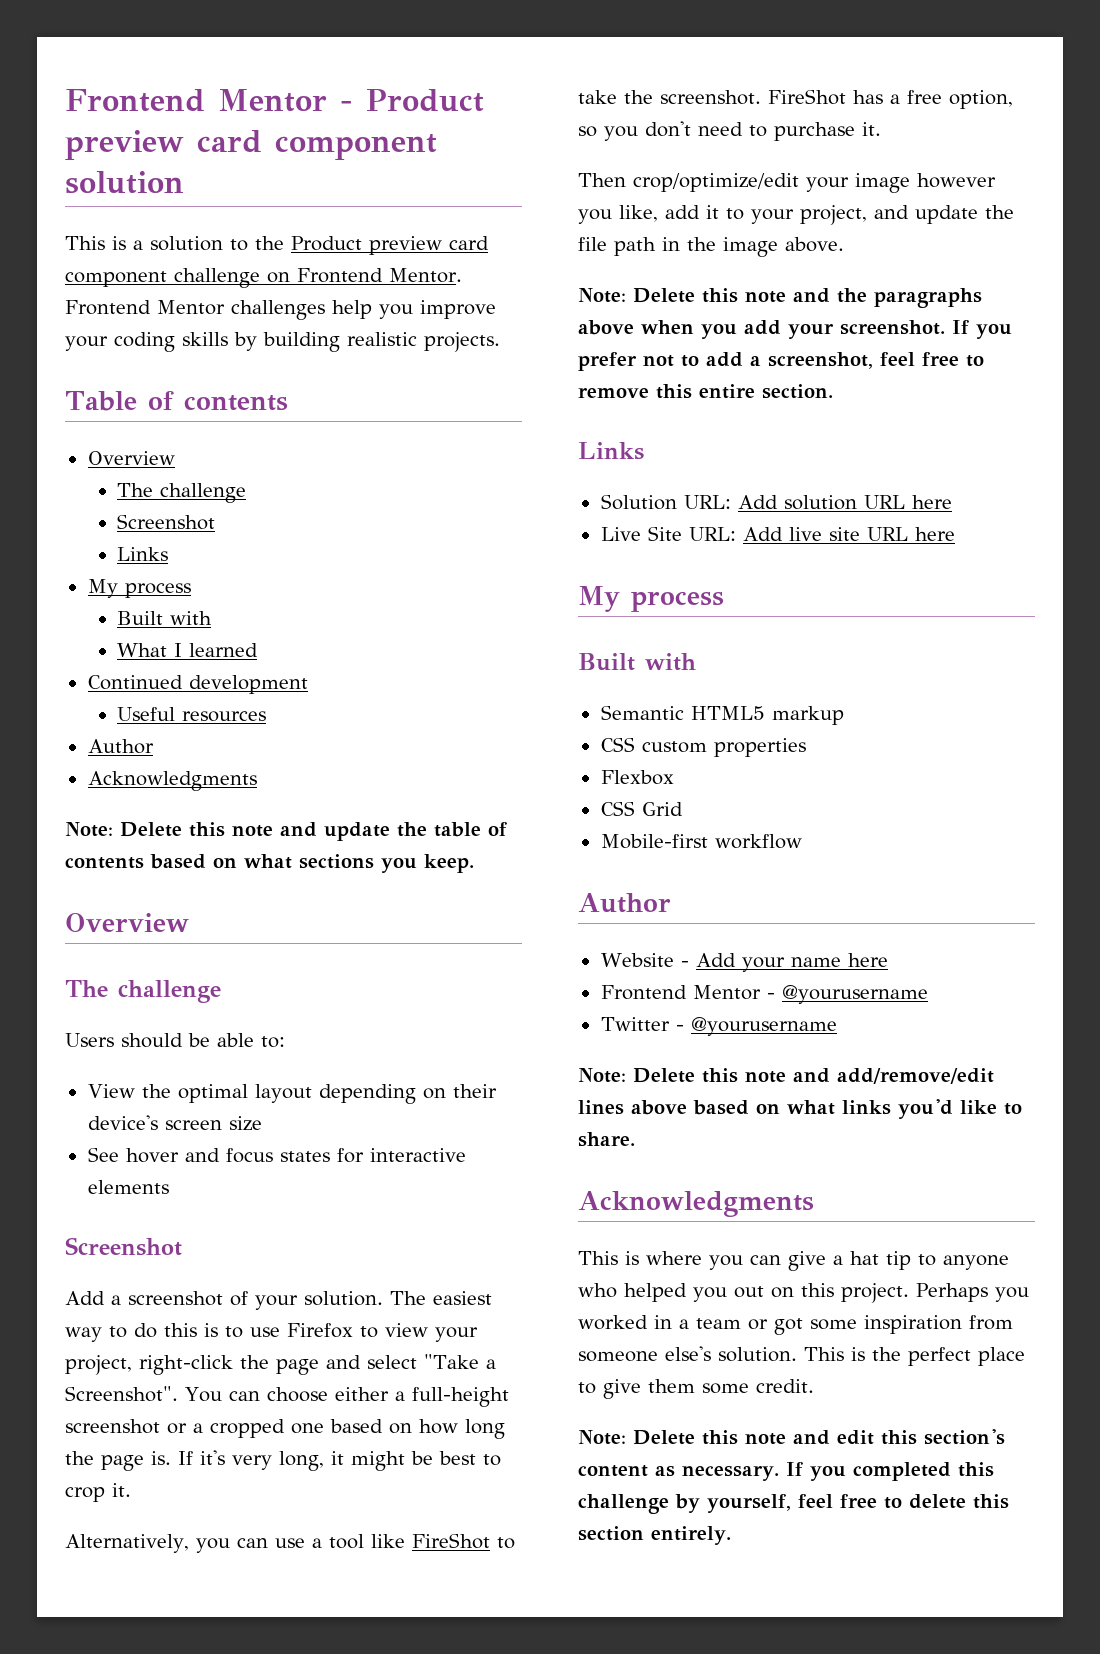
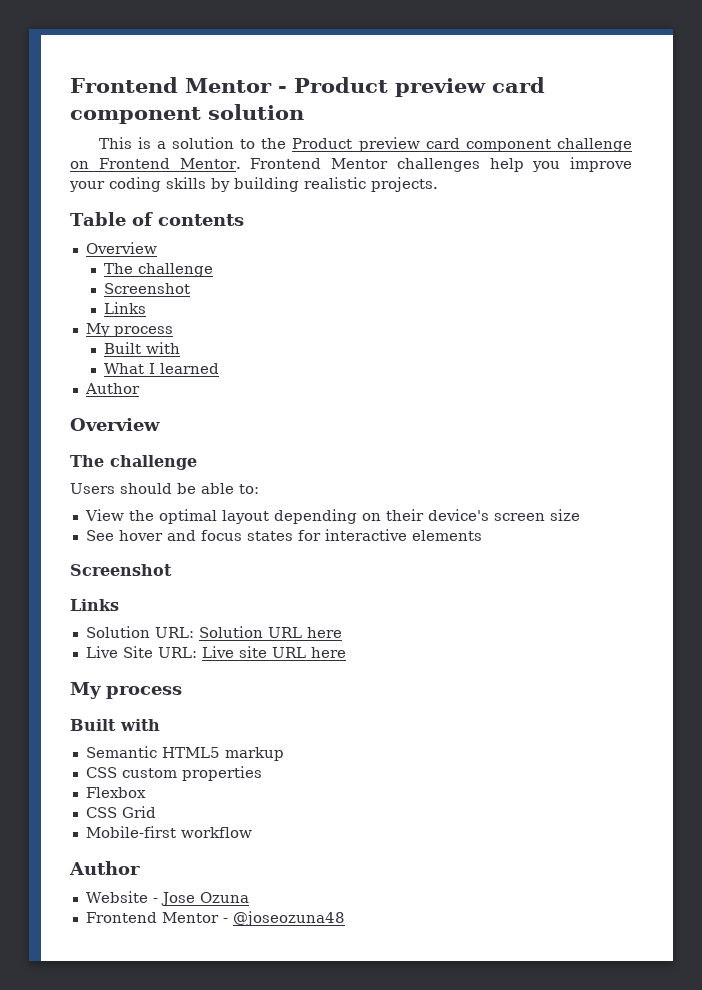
[87,675,308,694] [117,707,267,722] [87,739,154,754] [87,771,257,791] [65,822,507,841] [65,854,474,873] Continued development // Useful resources // Author // Acknowledgments // Note: Delete this note and update the table of contents based on what sections you keep. -> [84,383,140,394] Author
[65,1291,492,1310] [65,1323,478,1342] [65,1354,496,1375] [65,1386,509,1407] [65,1419,505,1439] [65,1450,501,1471] [65,1483,131,1502] [65,1533,515,1553] [578,89,1013,109] [578,121,881,141] [578,173,996,193] [578,205,1014,225] [578,237,844,257] [578,288,982,308] [578,320,1012,339] [578,352,984,371] [578,384,833,399] // Add a screenshot of your solution. The easiest way to do this is to use Firefox to view your project, right-click the page and select "Take a Screenshot". You can choose either a full-height screenshot or a cropped one based on how long the page is. If it's very long, it might be best to crop it. // Alternatively, you can use a tool like FireShot to take the screenshot. FireShot has a free option, so you don't need to purchase it. // Then crop/optimize/edit your image however you like, add it to your project, and update the file path in the image above. // Note: Delete this note and the paragraphs above when you add your screenshot. If you prefer not to add a screenshot, feel free to remove this entire section. -> (172, 570) none
[737,495,857,510] Add solution -> [198,626,263,638] Solution
[742,527,822,541] Add live -> [201,646,234,658] Live
[695,953,888,972] [600,985,928,1004] [600,1017,837,1036] [578,1068,994,1084] [578,1099,1022,1119] [578,1132,635,1147] [578,1191,814,1217] [578,1251,1009,1271] [578,1283,1029,1303] [578,1315,1013,1335] [578,1346,1025,1366] [578,1379,814,1399] [578,1429,1005,1445] [578,1462,994,1481] [578,1494,1009,1514] [578,1526,731,1545] Add your name here // Frontend Mentor - @yourusername // Twitter - @yourusername // Note: Delete this note and add/remove/edit lines above based on what links you'd like to share. // Acknowledgments // This is where you can give a hat tip to anyone who helped you out on this project. Perhaps you worked in a team or got some inspiration from someone else's solution. This is the perfect place to give them some credit. // Note: Delete this note and edit this section's content as necessary. If you completed this challenge by yourself, feel free to delete this section entirely. -> [160,892,249,906] [85,911,345,926] Jose Ozuna // Frontend Mentor - @joseozuna48

